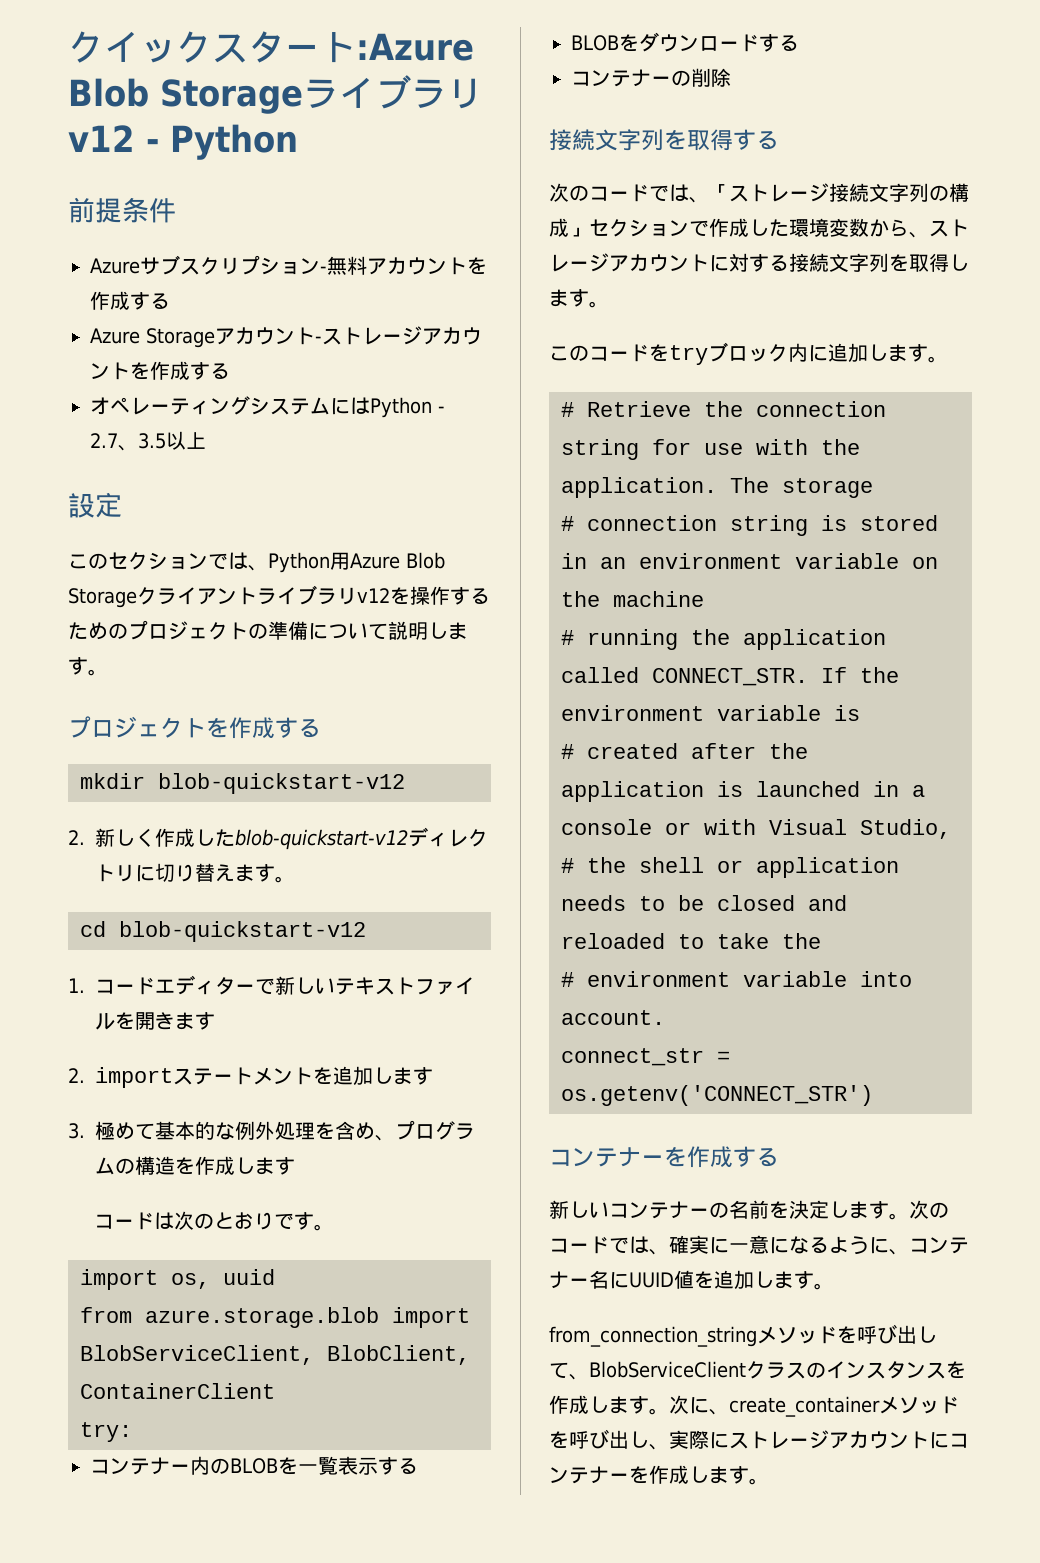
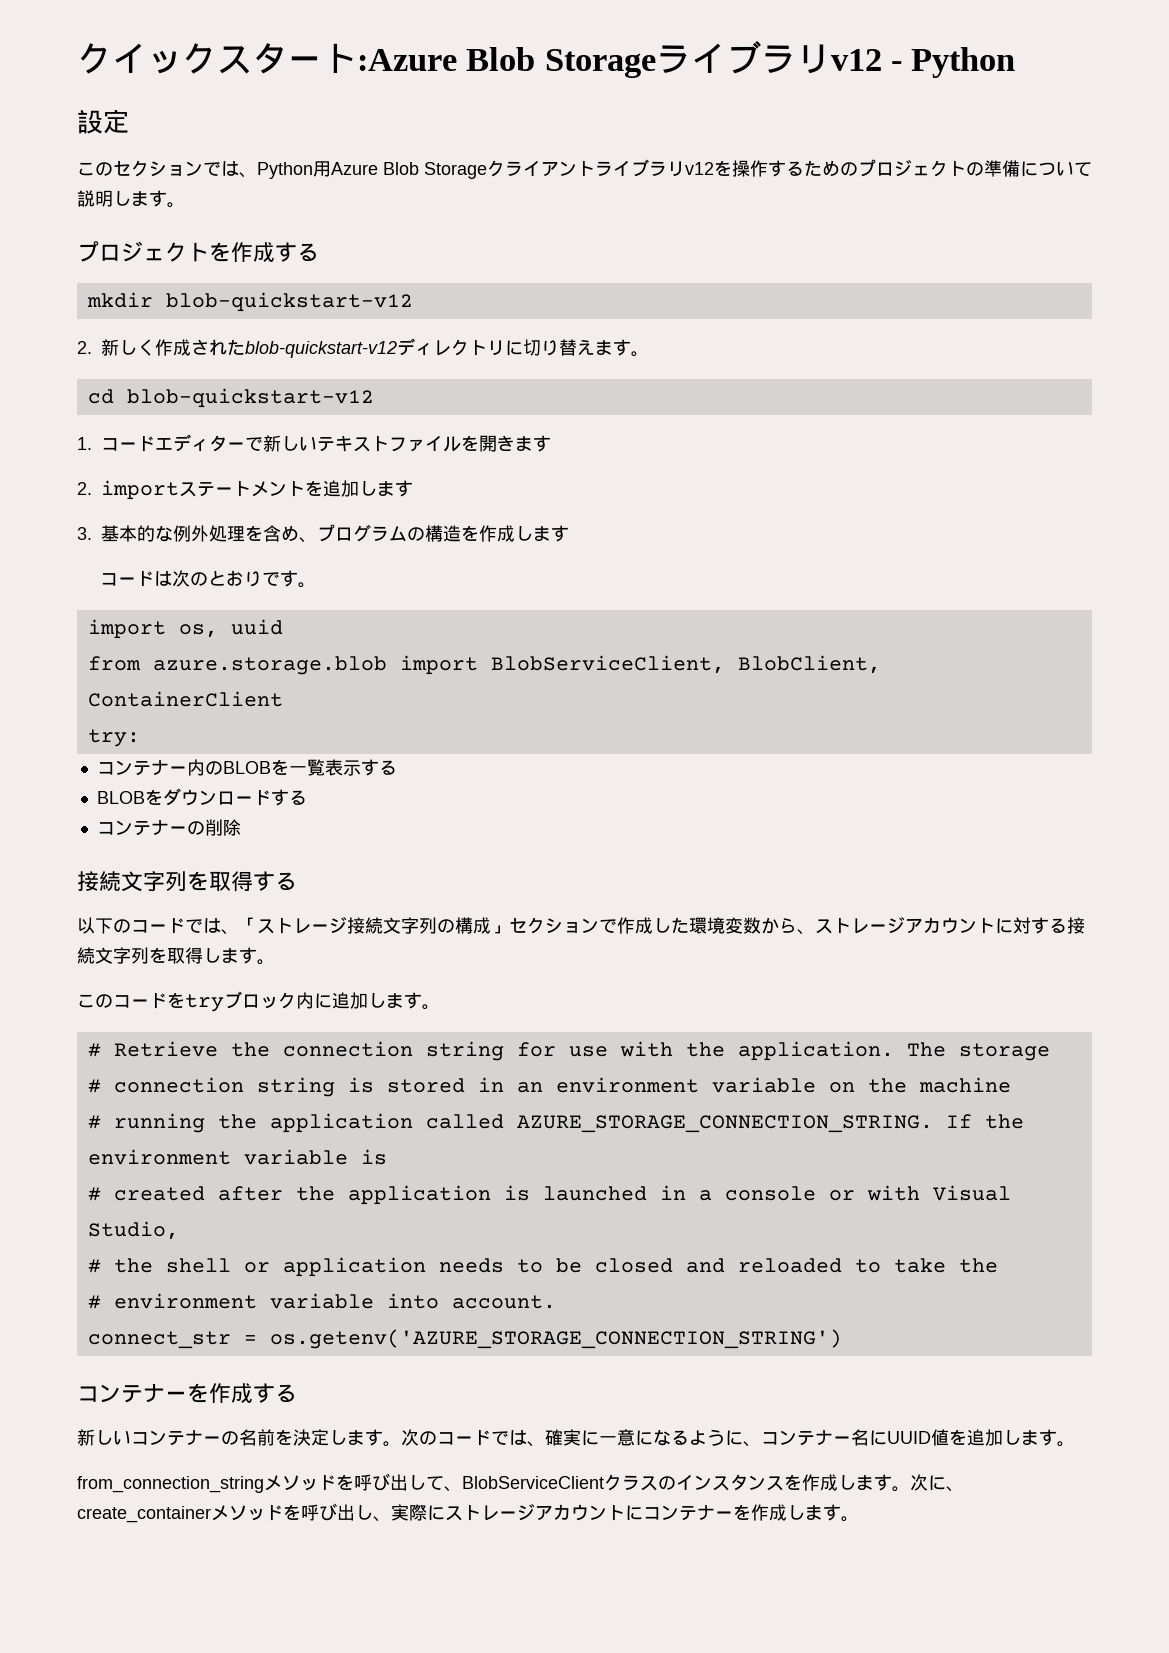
[68,197,176,223] [90,255,487,275] [90,291,170,310] [90,326,482,348] [90,361,230,380] [90,396,445,418] [90,431,206,451] // 前提条件 // Azureサブスクリプション-無料アカウントを作成する // Azure Storageアカウント-ストレージアカウントを作成する // オペレーティングシステムにはPython - 2.7、3.5以上 -> (1016, 62) none
[195,829,215,846] し -> [191,339,227,356] され
[95,1121,155,1140] 極めて -> (92, 533) none
[549,183,569,202] 次 -> [77,917,113,934] 以下
[652,668,808,686] CONNECT_STR. -> [516,1115,933,1133] AZURE_STORAGE_CONNECTION_STRING.
[561,1085,873,1106] os.getenv('CONNECT_STR') -> [269,1329,842,1349] os.getenv('AZURE_STORAGE_CONNECTION_STRING')

